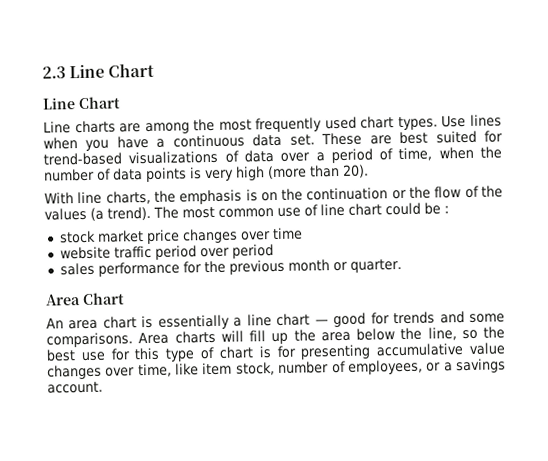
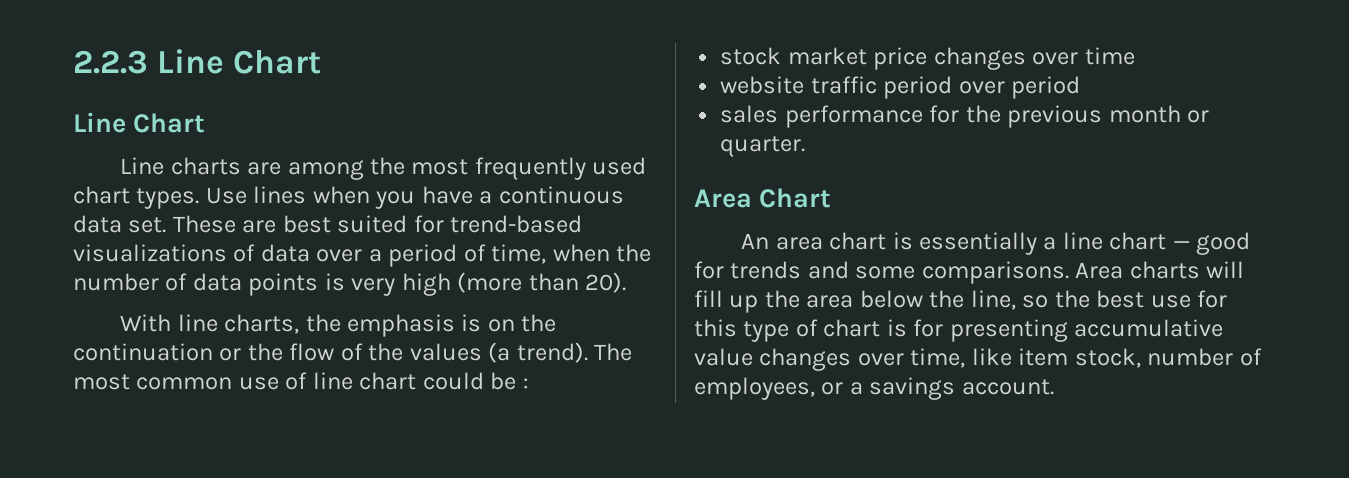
[42,66,66,79] 2.3 -> [73,50,148,74] 2.2.3

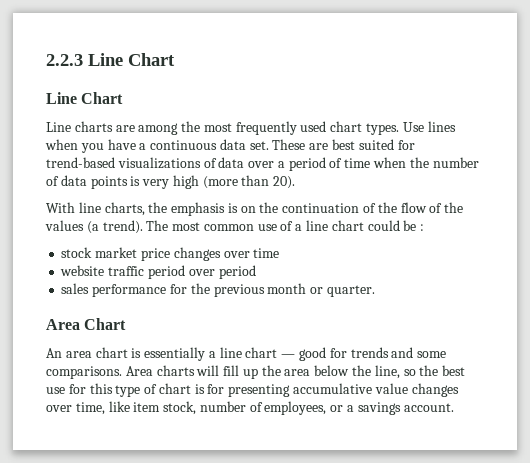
[491,244,547,264] time, -> [344,158,371,168] time
[219,348,242,361] or -> [363,203,377,213] of
(308, 381) none -> [295,224,303,231] a

